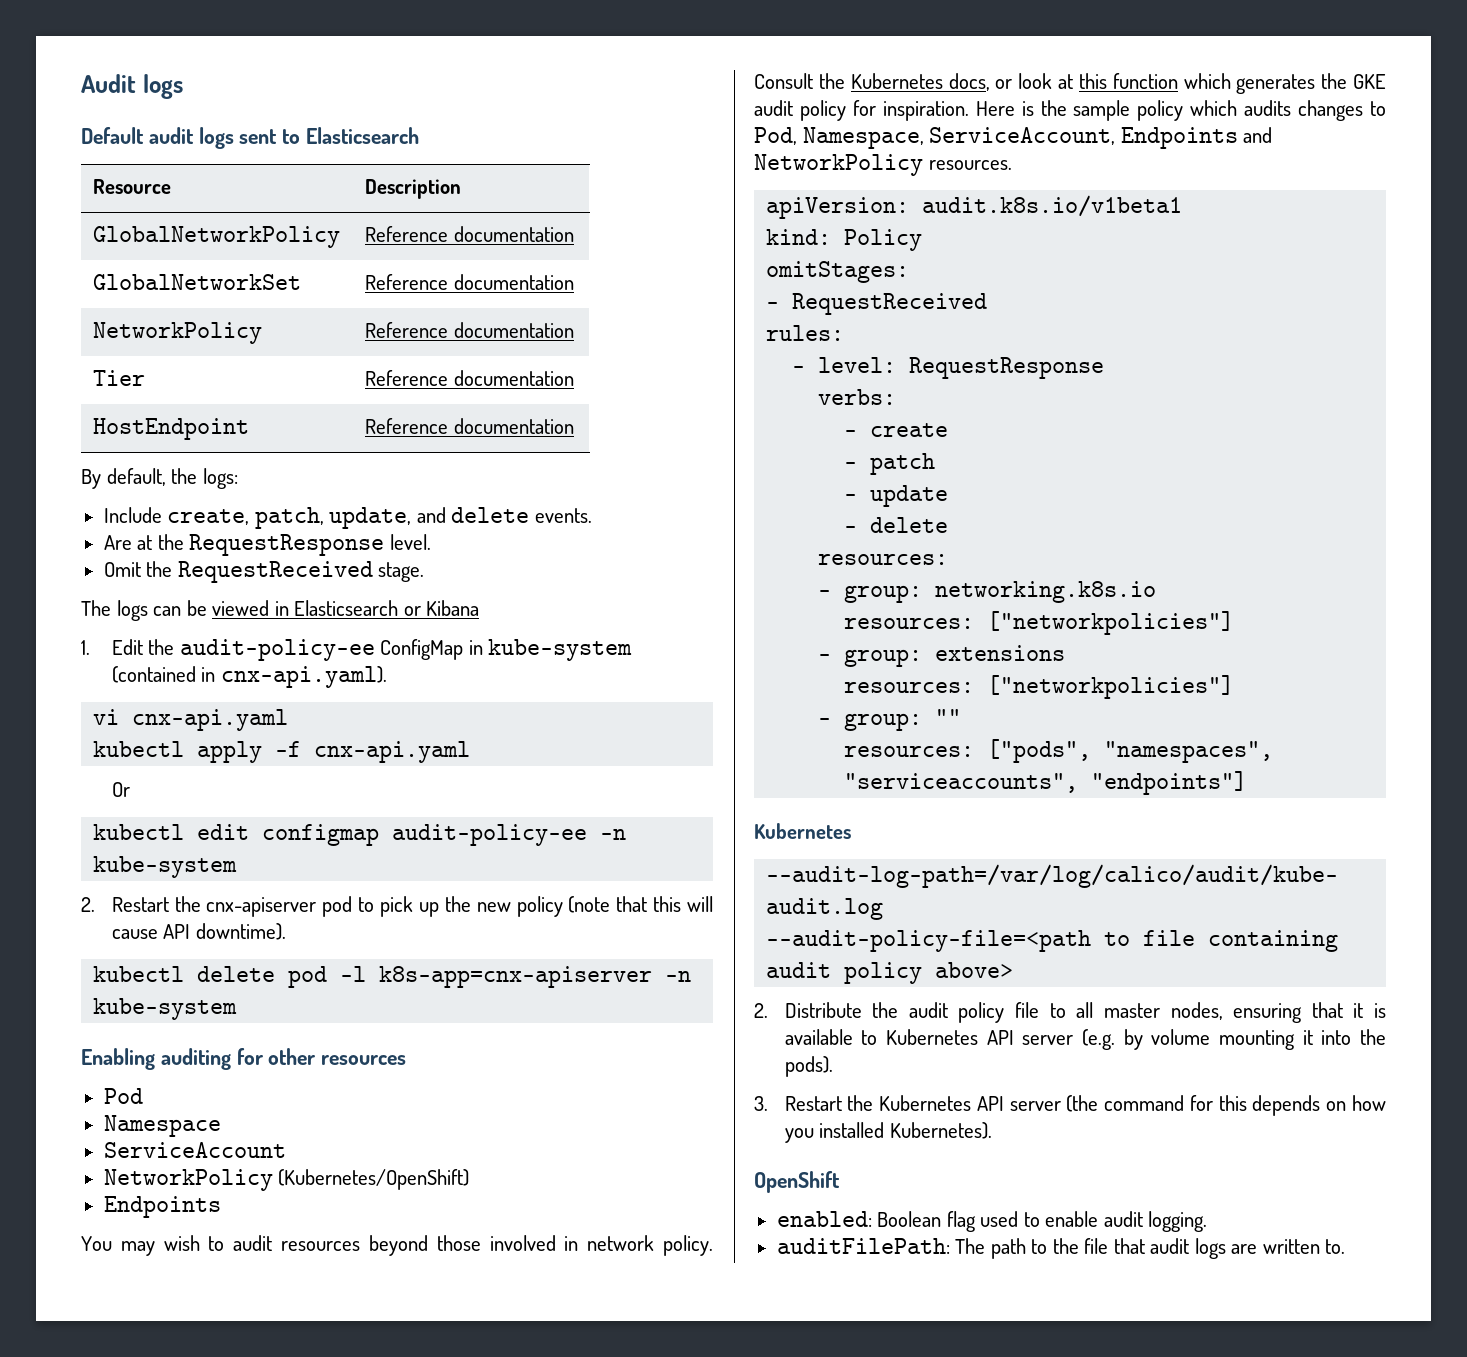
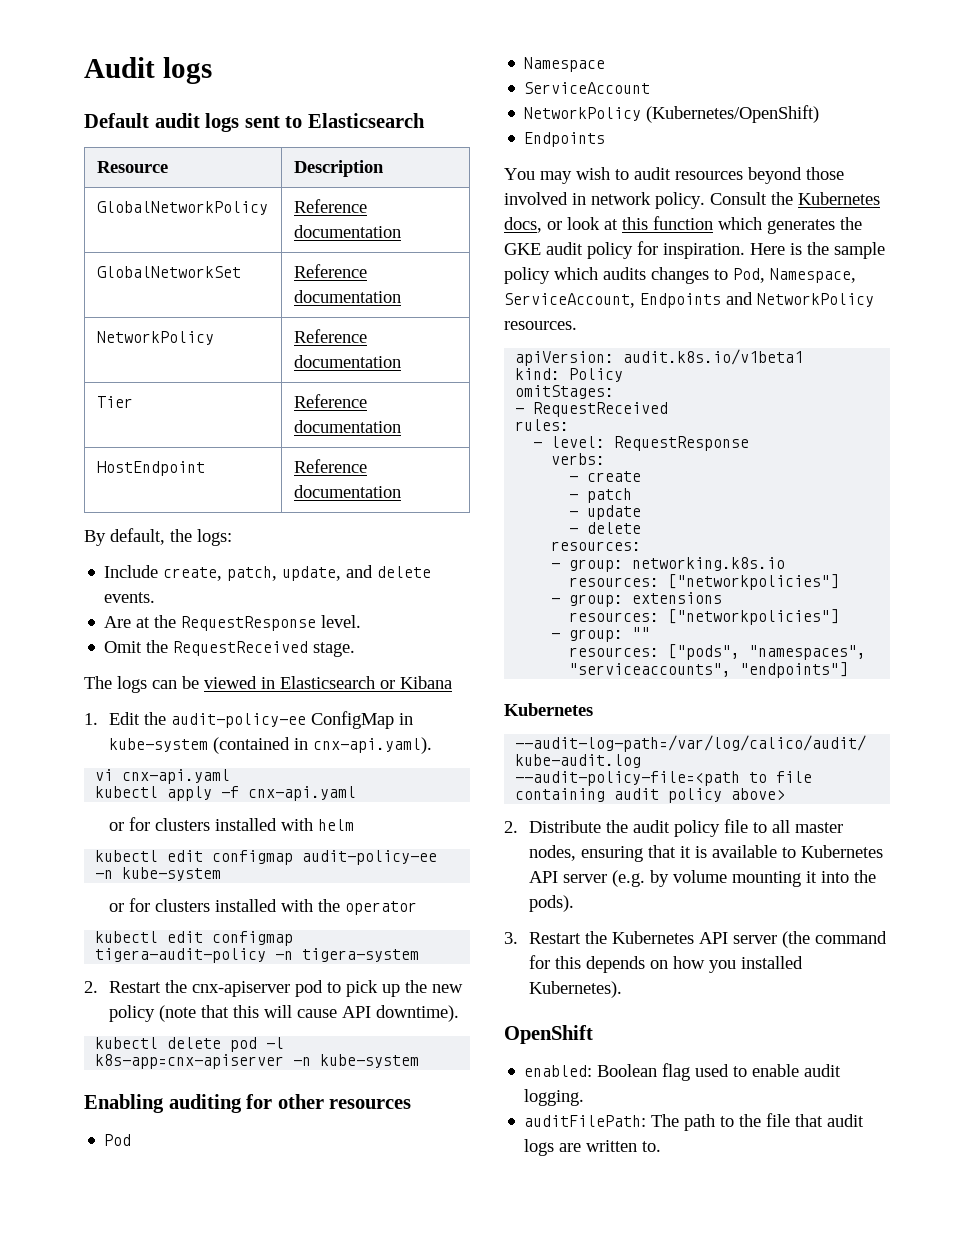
[111,782,130,797] Or -> [109,817,355,831] or for clusters installed with helm
(238, 867) none -> [109,898,418,915] [95,931,294,946] [95,948,420,963] // or for clusters installed with the operator // kubectl edit configmap tigera-audit-policy -n tigera-system

